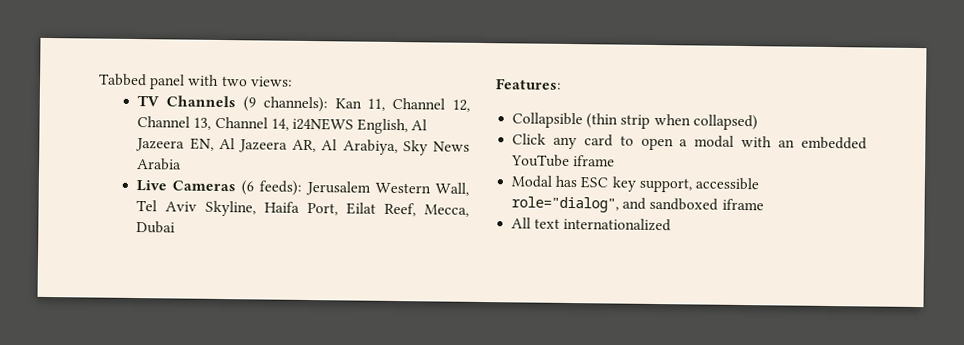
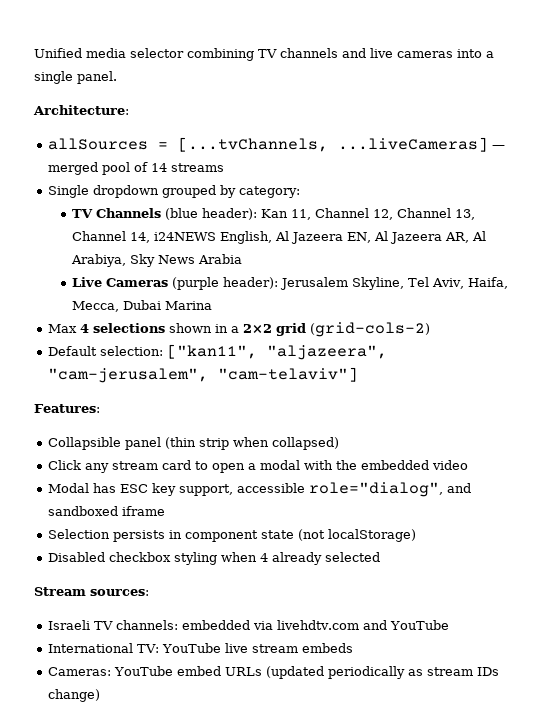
[98,73,293,90] Tabbed panel with two views: -> [34,48,494,61] [34,71,117,84] [33,105,129,115] [48,137,506,152] [48,162,225,175] [48,185,301,198] Unified media selector combining TV channels and live cameras into a single panel. // Architecture: // allSources = [...tvChannels, ...liveCameras] — merged pool of 14 streams // Single dropdown grouped by category:
[242,96,328,113] (9 channels): -> [165,208,258,220] (blue header):
[241,180,470,196] [136,200,469,217] [136,221,176,234] (6 feeds): Jerusalem Western Wall, Tel Aviv Skyline, Haifa Port, Eilat Reef, Mecca, Dubai -> [172,277,509,290] [72,300,213,312] [48,322,431,337] [48,344,388,360] [48,367,359,383] (purple header): Jerusalem Skyline, Tel Aviv, Haifa, Mecca, Dubai Marina // Max 4 selections shown in a 2×2 grid (grid-cols-2) // Default selection: ["kan11", "aljazeera", "cam-jerusalem", "cam-telaviv"]
(584, 120) none -> [125,437,162,450] panel
(577, 143) none -> [112,461,159,470] stream
[778,136,867,150] [511,154,616,168] an embedded YouTube iframe -> [336,460,469,470] the embedded video
[511,217,672,232] All text internationalized -> [48,529,417,542] [48,552,381,565] [34,587,149,596] [48,620,450,630] [48,643,354,653] [48,666,500,679] [48,689,101,702] Selection persists in component state (not localStorage) // Disabled checkbox styling when 4 already selected // Stream sources: // Israeli TV channels: embedded via livehdtv.com and YouTube // International TV: YouTube live stream embeds // Cameras: YouTube embed URLs (updated periodically as stream IDs change)

